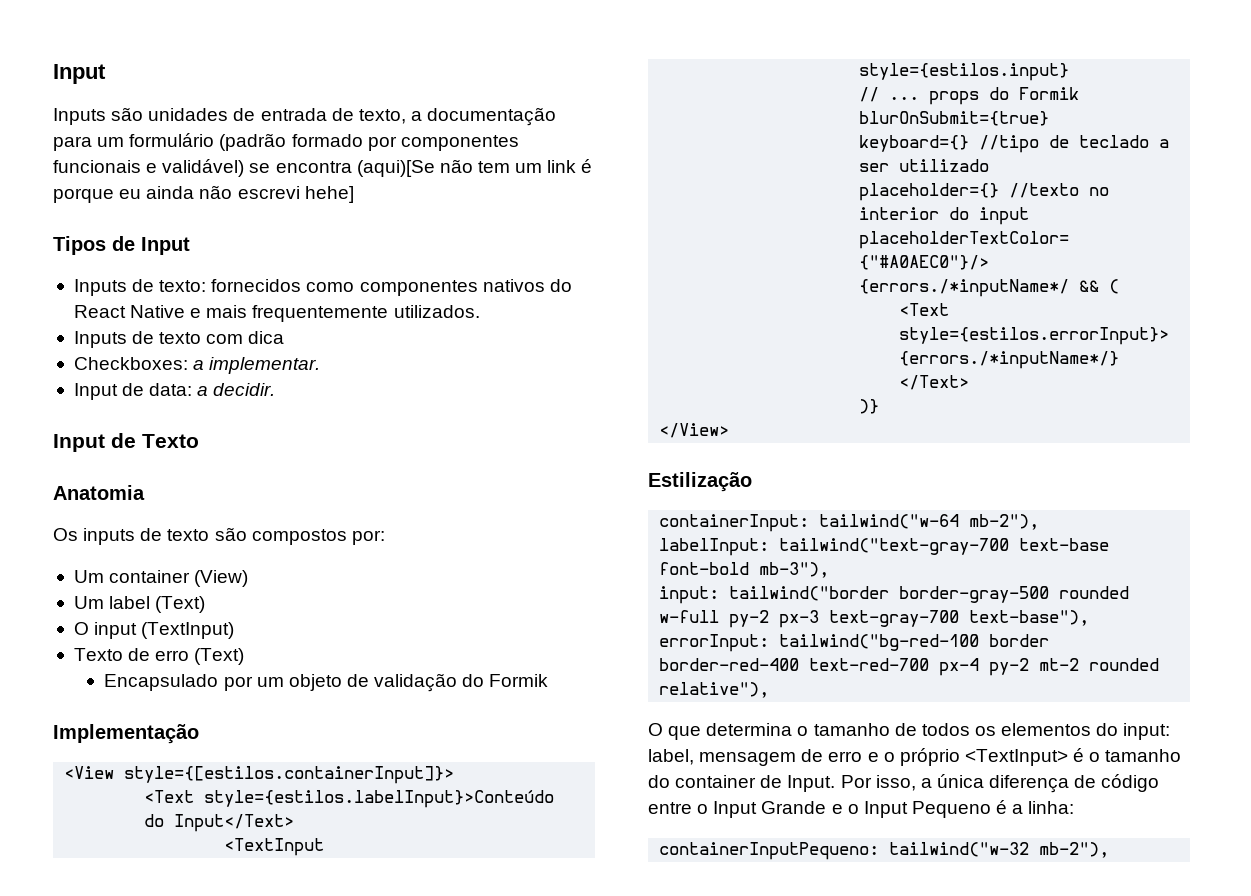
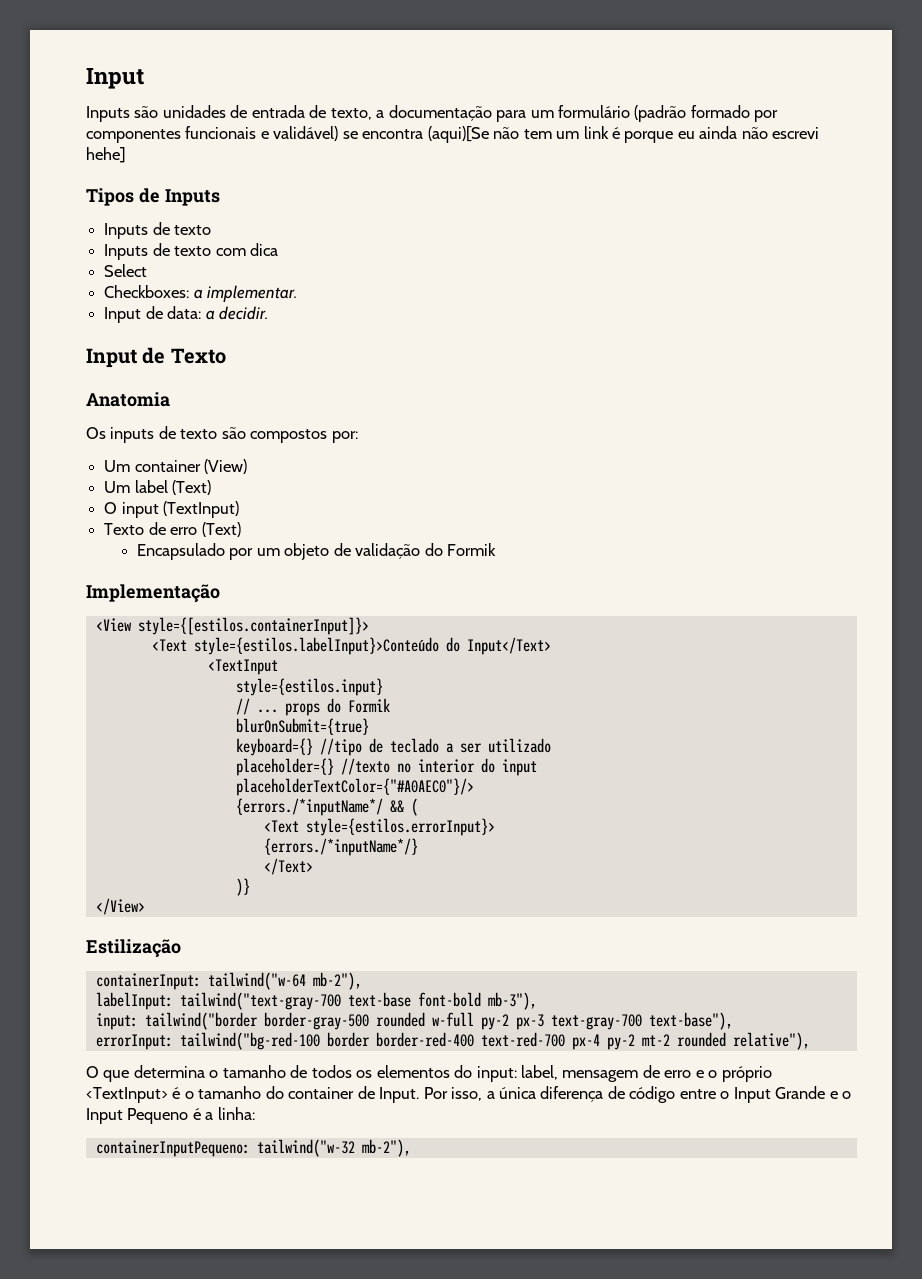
[141,237,190,255] [73,279,572,296] [73,305,480,322] Input // Inputs de texto: fornecidos como componentes nativos do React Native e mais frequentemente utilizados. -> [164,189,220,206] [104,222,212,239] Inputs // Inputs de texto
(285, 337) none -> [104,264,148,277] // Select

